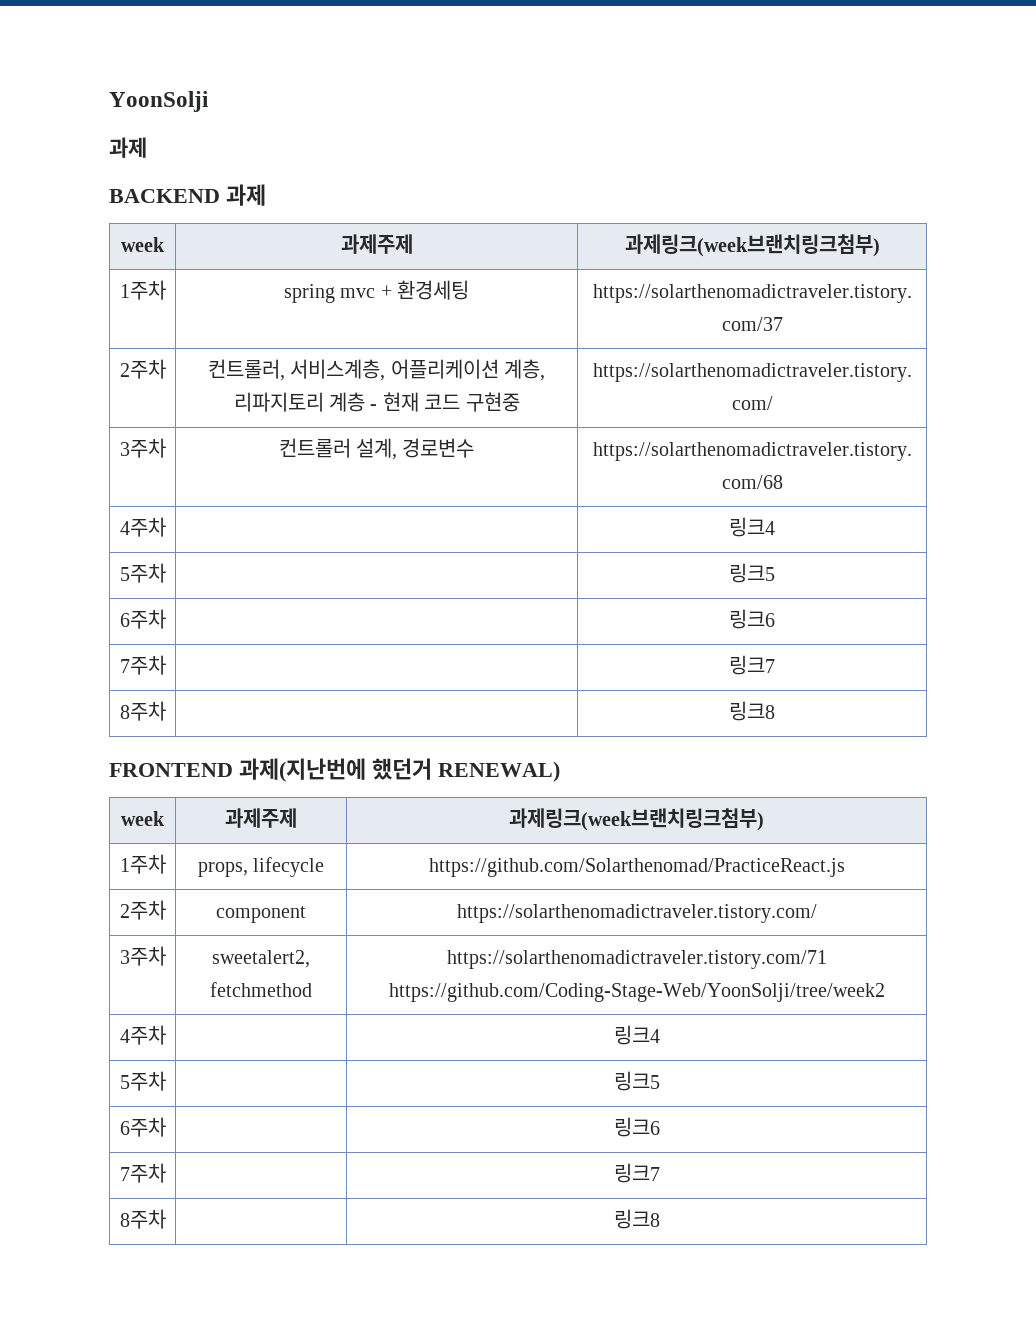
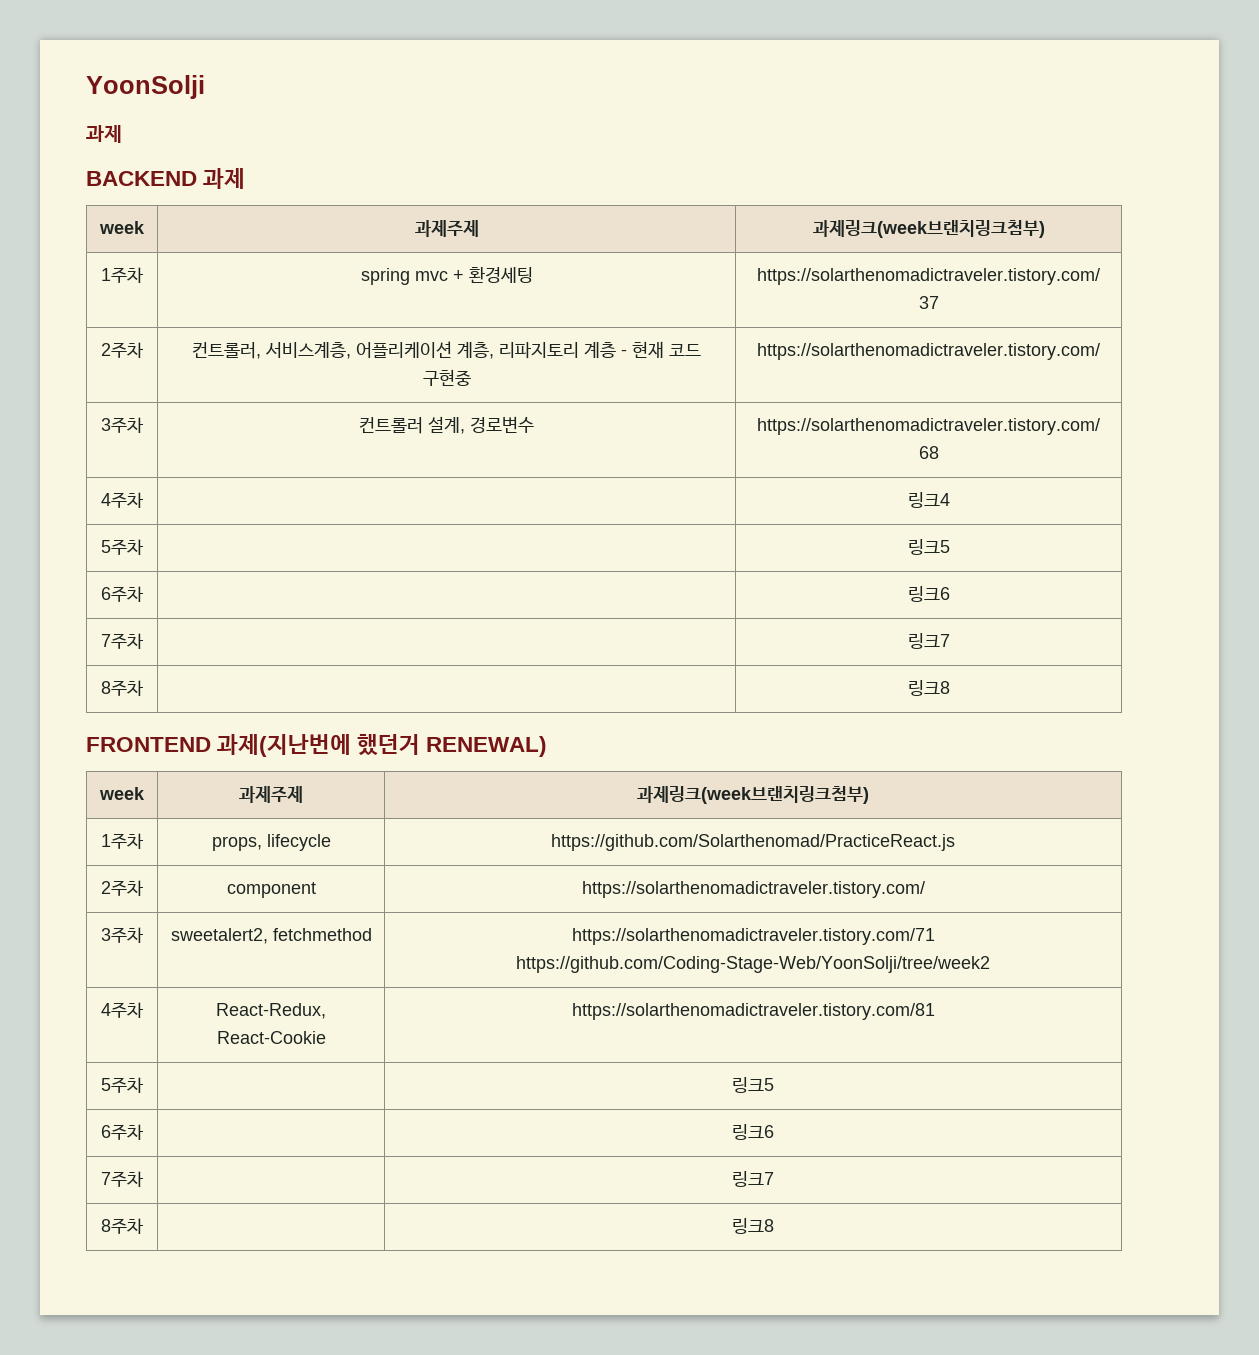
[613,1025,660,1045] | 링크4 -> [216,1003,326,1019] [216,1031,326,1044] [571,1003,935,1020] React-Redux, React-Cookie | https://solarthenomadictraveler.tistory.com/81

